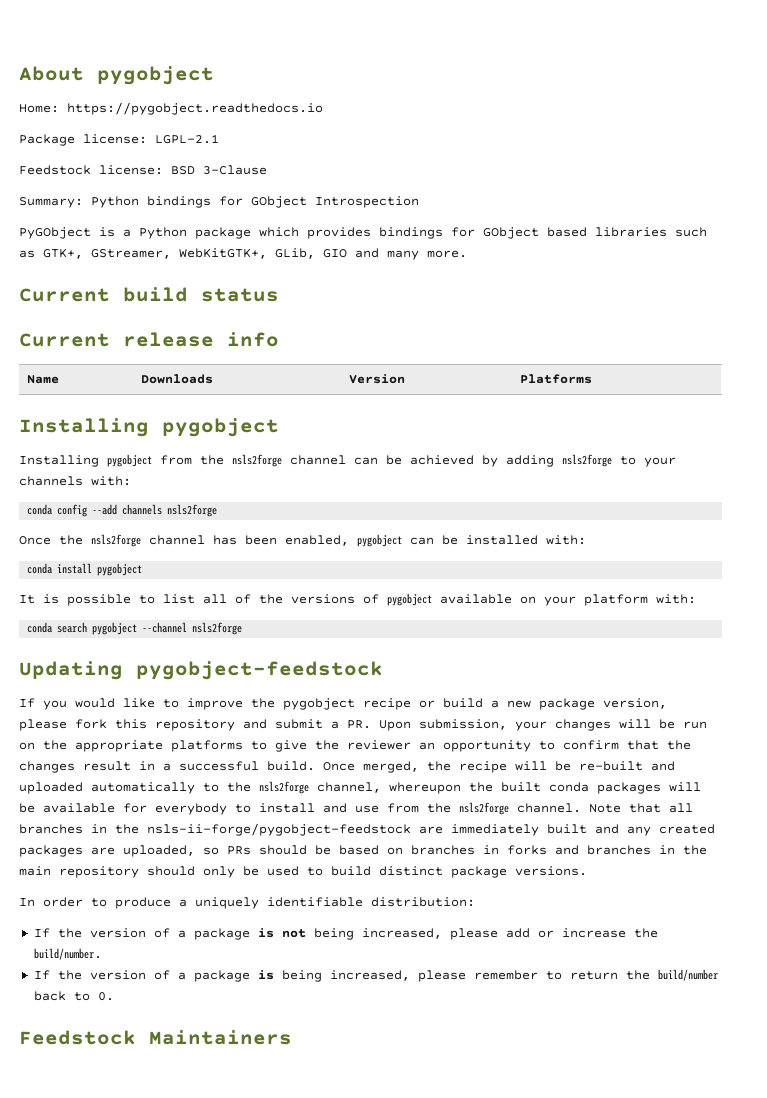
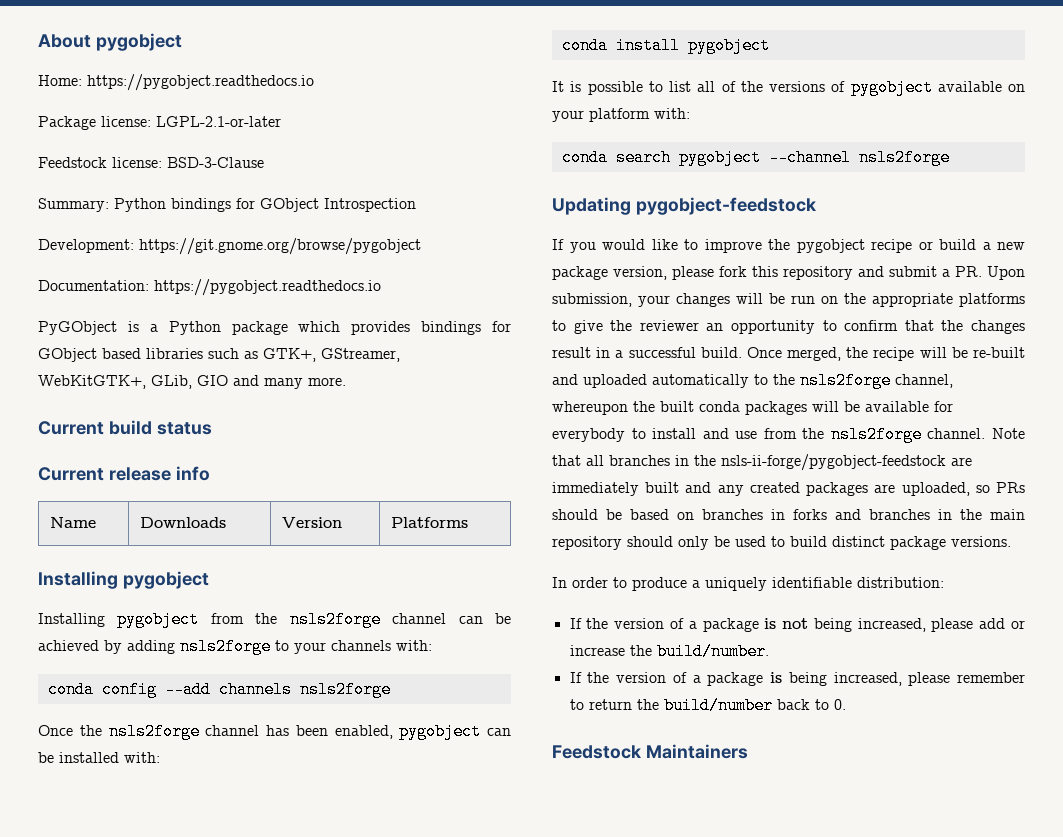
[155,134,219,144] LGPL-2.1 -> [156,116,281,127] LGPL-2.1-or-later
[171,165,267,175] BSD 3-Clause -> [167,157,264,168] BSD-3-Clause
(419, 202) none -> [38,238,421,255] [38,279,381,296] // Development: https://git.gnome.org/browse/pygobject // Documentation: https://pygobject.readthedocs.io

